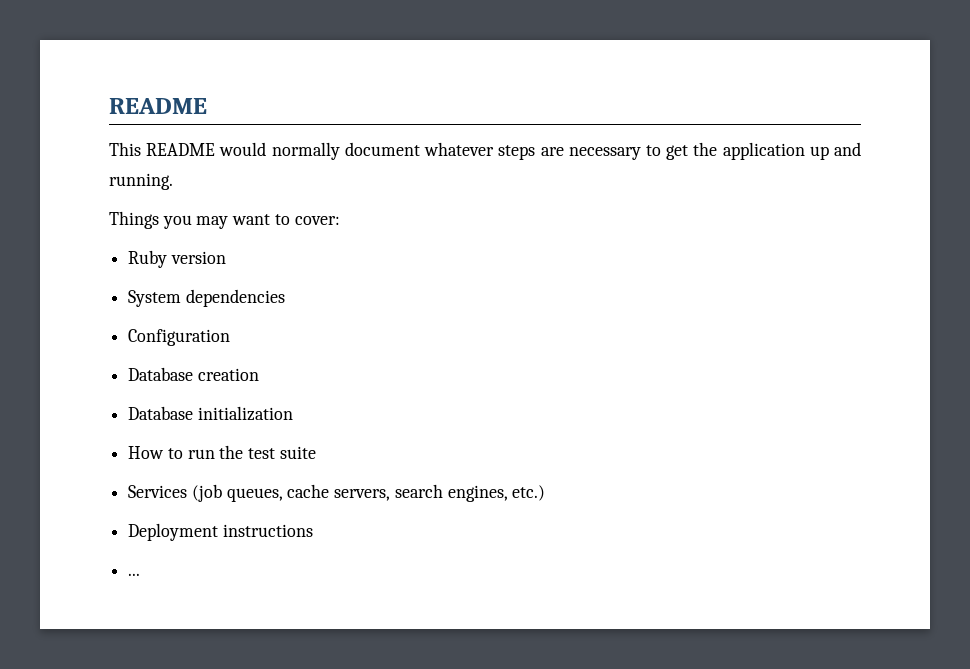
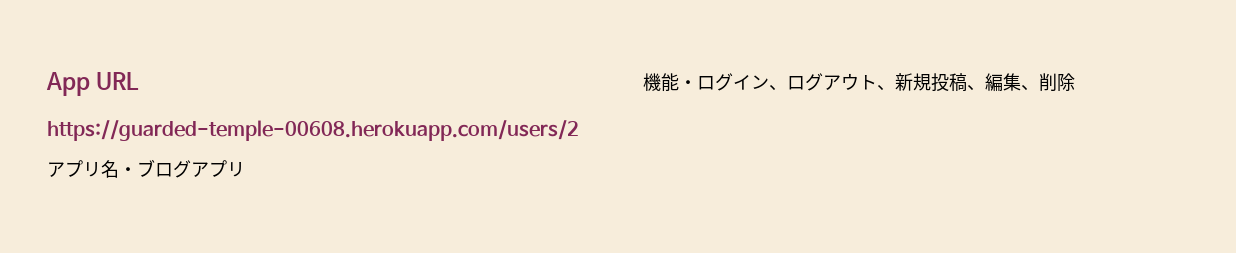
[109,98,207,114] [109,142,861,160] [109,173,173,190] [109,211,340,229] [128,250,226,268] [128,289,285,307] [128,329,231,346] [128,367,259,381] [128,406,293,421] [128,445,316,459] [128,484,546,502] [128,523,313,541] [128,573,141,576] README // This README would normally document whatever steps are necessary to get the application up and running. // Things you may want to cover: // Ruby version // System dependencies // Configuration // Database creation // Database initialization // How to run the test suite // Services (job queues, cache servers, search engines, etc.) // Deployment instructions // ... -> [46,72,140,96] [47,120,579,141] [47,159,245,178] [643,73,1075,92] App URL // https://guarded-temple-00608.herokuapp.com/users/2 // アプリ名・ブログアプリ // 機能・ログイン、ログアウト、新規投稿、編集、削除

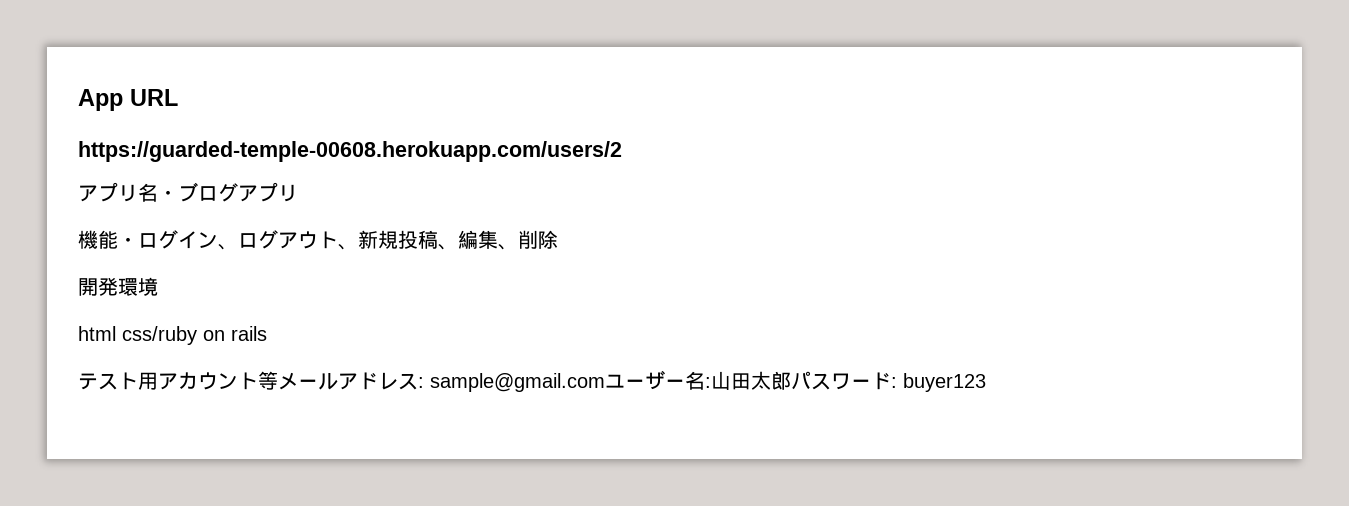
(1075, 82) none -> [78,277,158,296] [78,326,267,345] [78,370,986,392] // 開発環境 // html css/ruby on rails // テスト用アカウント等メールアドレス: sample@gmail.comユーザー名:山田太郎パスワード: buyer123

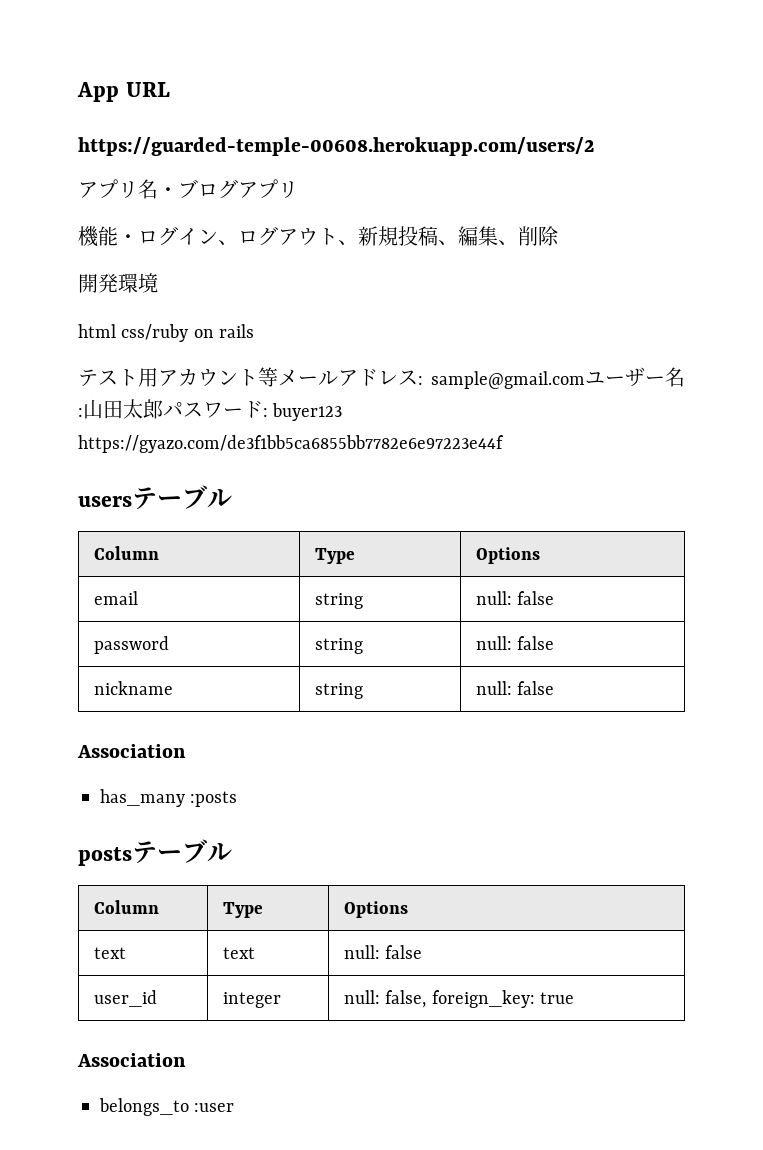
(986, 382) none -> [78,435,504,453] [78,485,232,510] [93,546,159,560] [314,548,355,564] [475,547,540,564] [93,591,138,605] [314,593,363,609] [475,591,555,605] [93,636,169,654] [314,638,363,654] [475,636,555,650] [93,681,173,695] [314,683,363,699] [475,681,555,695] [77,744,186,758] [100,789,238,807] [78,839,232,866] [93,900,159,914] [222,902,263,918] [343,901,408,918] [93,947,126,959] [222,947,255,959] [343,945,423,959] [93,990,157,1007] [222,992,281,1008] [343,990,574,1008] [77,1053,186,1067] [99,1098,235,1116] https://gyazo.com/de3f1bb5ca6855bb7782e6e97223e44f // usersテーブル // Column | Type | Options // email | string | null: false // password | string | null: false // nickname | string | null: false // Association // has_many :posts // postsテーブル // Column | Type | Options // text | text | null: false // user_id | integer | null: false, foreign_key: true // Association // belongs_to :user

